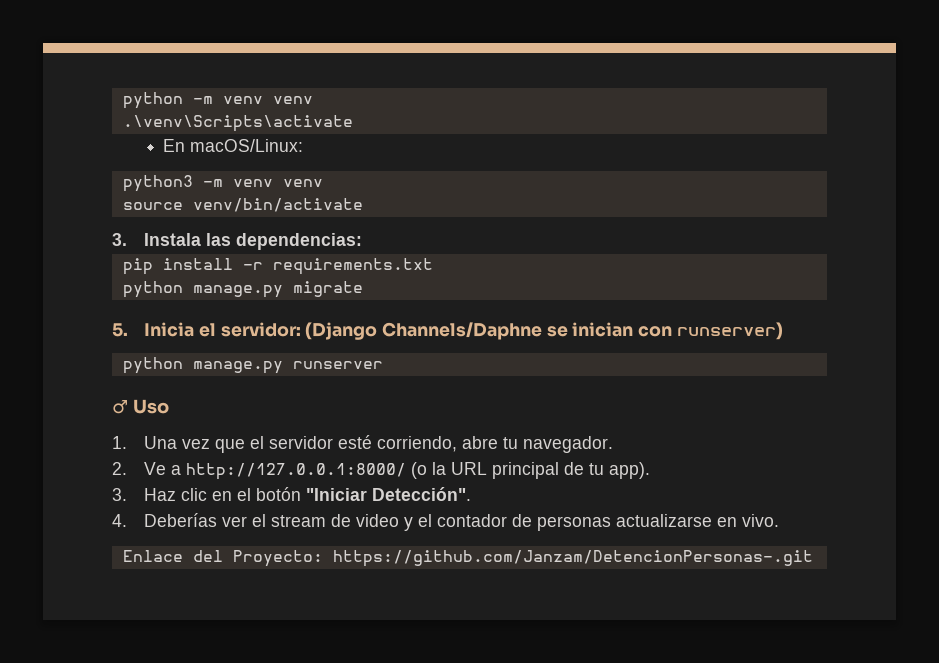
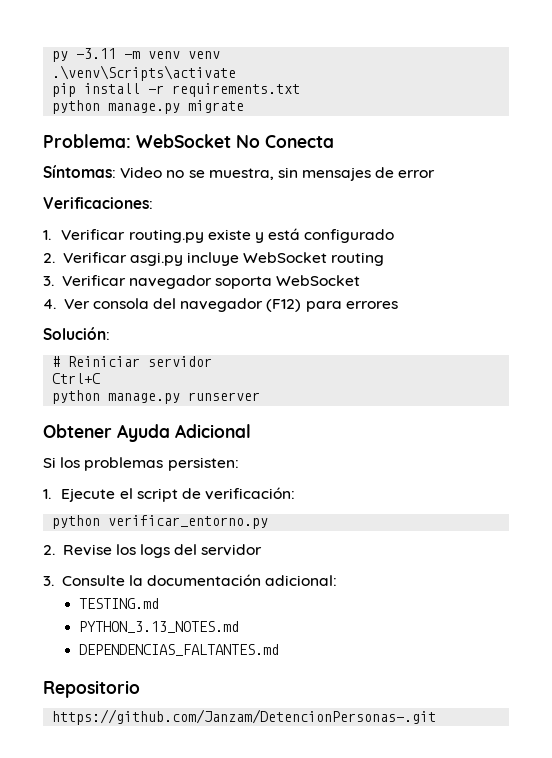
[122,92,183,109] python -> [52,48,117,62] py -3.11
[163,139,304,152] [122,175,323,192] [122,198,363,212] [112,233,363,250] // En macOS/Linux: // python3 -m venv venv // source venv/bin/activate // 3. Instala las dependencias: -> (237, 73) none
[112,322,783,340] [122,357,383,374] [112,399,169,414] [112,435,614,453] [112,462,651,480] [112,487,472,501] [112,513,780,531] [122,550,323,567] 5. Inicia el servidor: (Django Channels/Daphne se inician con runserver) // python manage.py runserver // ♂ Uso // 1. Una vez que el servidor esté corriendo, abre tu navegador. // 2. Ve a http://127.0.0.1:8000/ (o la URL principal de tu app). // 3. Haz clic en el botón "Iniciar Detección". // 4. Deberías ver el stream de video y el contador de personas actualizarse en vivo. // Enlace del Proyecto: -> [43,134,334,148] [43,165,436,181] [43,197,153,209] [43,228,395,243] [43,252,385,266] [43,275,361,289] [43,298,398,312] [43,327,110,340] [52,356,213,367] [52,373,101,384] [52,390,261,404] [43,424,251,442] [43,457,239,471] [43,487,296,502] [52,515,269,529] [43,544,263,558] [43,574,338,586] [78,598,159,609] [78,621,239,633] [78,644,279,656] [43,680,140,698] Problema: WebSocket No Conecta // Síntomas: Video no se muestra, sin mensajes de error // Verificaciones: // 1. Verificar routing.py existe y está configurado // 2. Verificar asgi.py incluye WebSocket routing // 3. Verificar navegador soporta WebSocket // 4. Ver consola del navegador (F12) para errores // Solución: // # Reiniciar servidor // Ctrl+C // python manage.py runserver // Obtener Ayuda Adicional // Si los problemas persisten: // 1. Ejecute el script de verificación: // python verificar_entorno.py // 2. Revise los logs del servidor // 3. Consulte la documentación adicional: // TESTING.md // PYTHON_3.13_NOTES.md // DEPENDENCIAS_FALTANTES.md // Repositorio //

